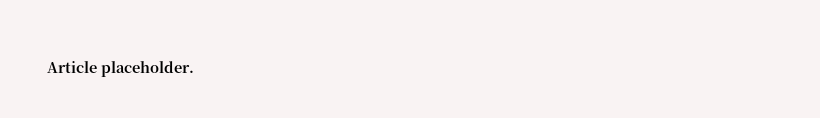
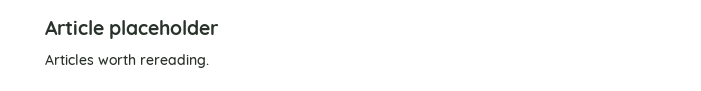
[101,61,194,77] placeholder. -> [109,20,220,39] [45,54,209,68] placeholder // Articles worth rereading.

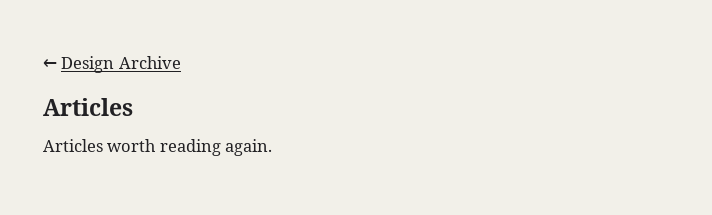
[45,20,220,39] Article placeholder -> [43,56,181,73] [43,98,133,116] ← Design Archive // Articles
[140,54,209,68] rereading. -> [159,139,273,156] reading again.

